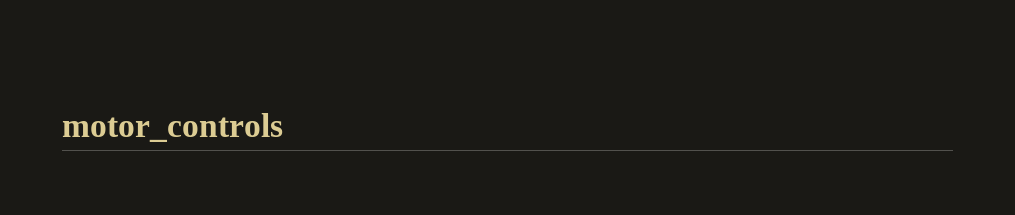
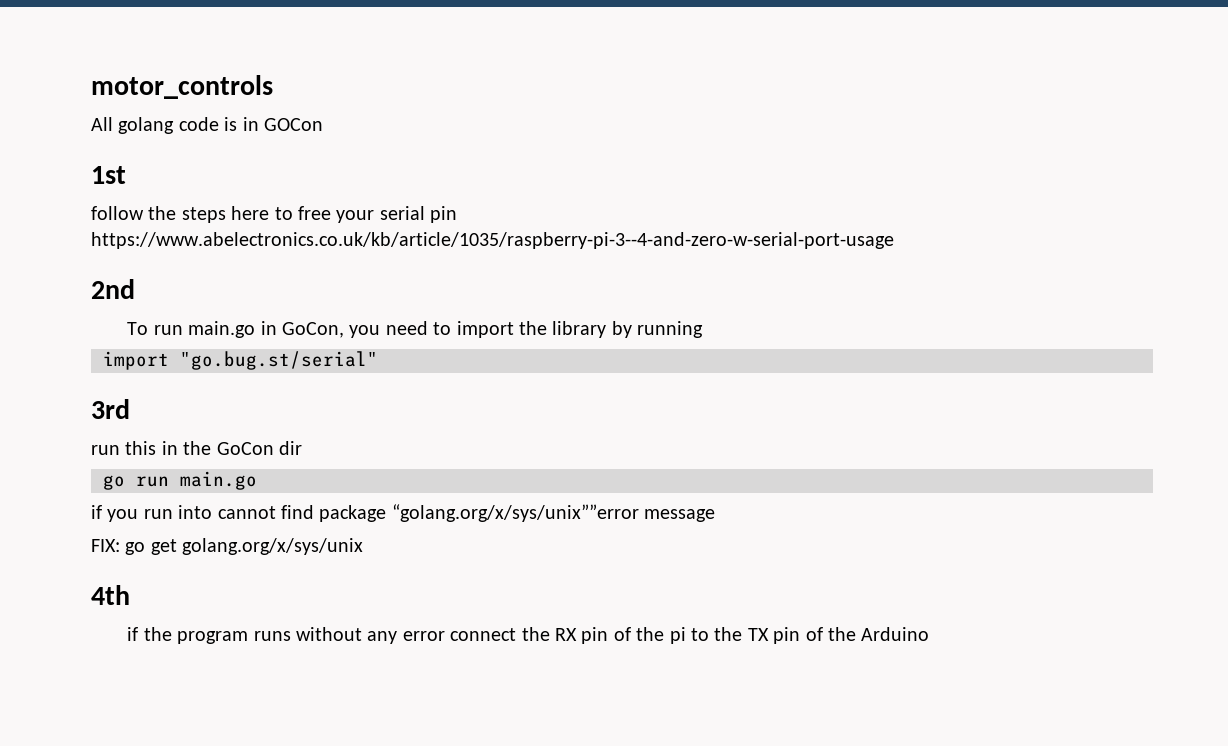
(283, 127) none -> [91,117,323,134] [91,166,126,184] [91,206,458,223] [91,232,894,249] [91,279,135,299] [127,321,704,338] [103,351,378,370] [91,399,130,419] [91,441,302,455] [103,471,257,490] [91,504,716,522] [91,538,364,555] [91,585,130,605] [127,627,930,644] // All golang code is in GOCon // 1st // follow the steps here to free your serial pin https://www.abelectronics.co.uk/kb/article/1035/raspberry-pi-3--4-and-zero-w-serial-port-usage // 2nd // To run main.go in GoCon, you need to import the library by running // import "go.bug.st/serial" // 3rd // run this in the GoCon dir // go run main.go // if you run into cannot find package “golang.org/x/sys/unix””error message // FIX: go get golang.org/x/sys/unix // 4th // if the program runs without any error connect the RX pin of the pi to the TX pin of the Arduino

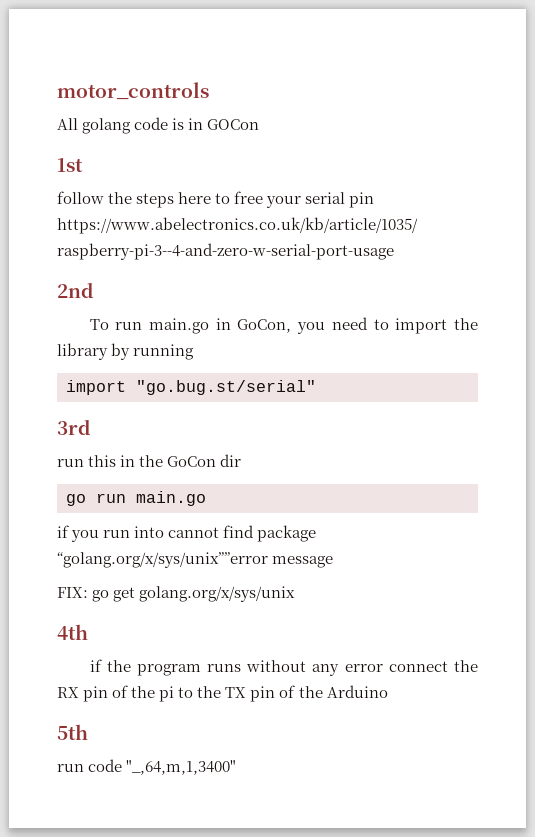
(930, 634) none -> [57,724,88,740] [57,759,237,775] // 5th // run code "_,64,m,1,3400"

